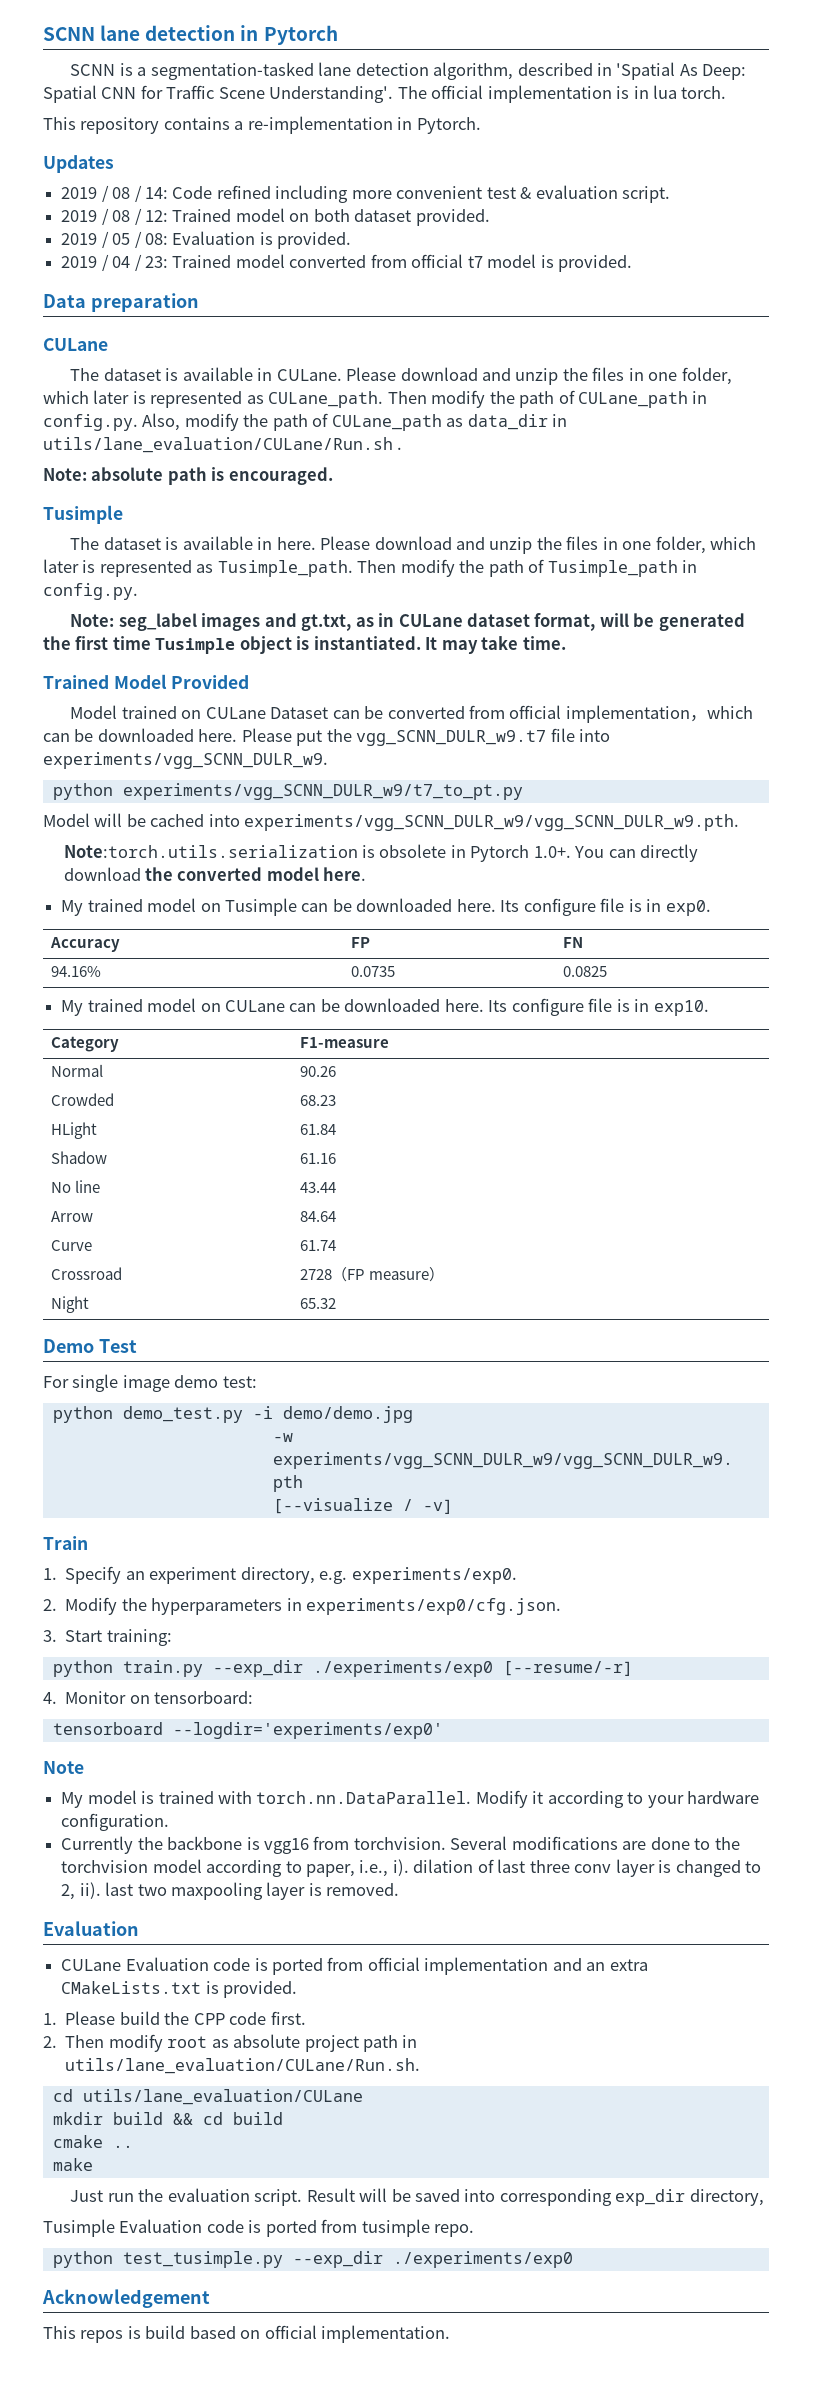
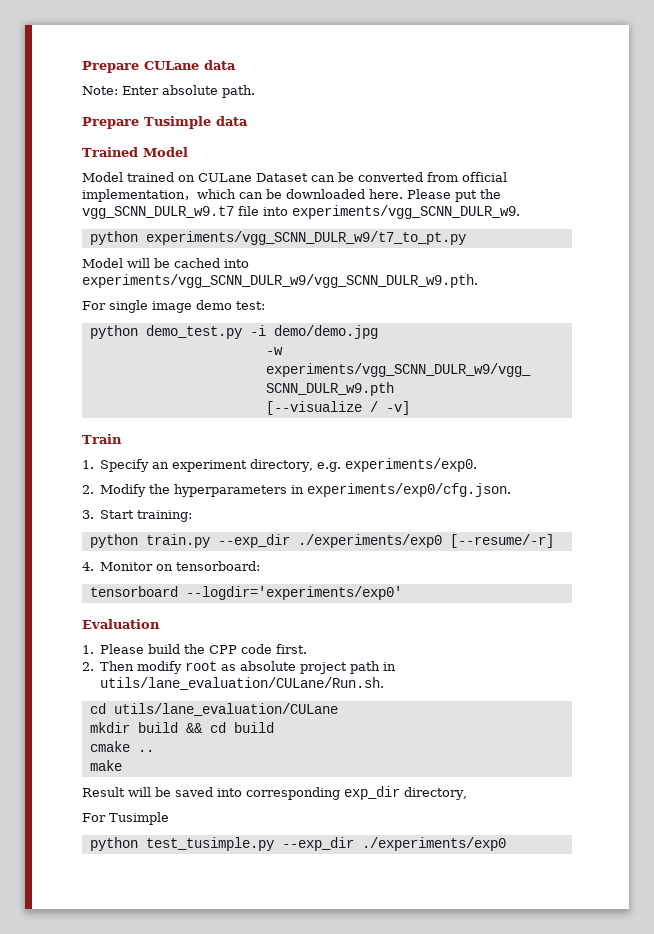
[43,25,338,45] [70,62,747,80] [43,85,727,103] [43,116,481,134] [43,155,114,173] [61,185,671,203] [61,208,490,226] [61,231,352,249] [61,254,633,272] [43,293,199,312] [43,338,108,351] [70,367,732,385] [43,390,708,408] [43,413,568,431] [43,437,403,453] [43,467,333,485] [43,505,123,524] [70,536,757,554] [43,559,698,577] [43,583,138,600] [70,613,745,631] [43,636,566,654] SCNN lane detection in Pytorch // SCNN is a segmentation-tasked lane detection algorithm, described in 'Spatial As Deep: Spatial CNN for Traffic Scene Understanding'. The official implementation is in lua torch. // This repository contains a re-implementation in Pytorch. // Updates // 2019 / 08 / 14: Code refined including more convenient test & evaluation script. // 2019 / 08 / 12: Trained model on both dataset provided. // 2019 / 05 / 08: Evaluation is provided. // 2019 / 04 / 23: Trained model converted from official t7 model is provided. // Data preparation // CULane // The dataset is available in CULane. Please download and unzip the files in one folder, which later is represented as CULane_path. Then modify the path of CULane_path in config.py. Also, modify the path of CULane_path as data_dir in utils/lane_evaluation/CULane/Run.sh . // Note: absolute path is encouraged. // Tusimple // The dataset is available in here. Please download and unzip the files in one folder, which later is represented as Tusimple_path. Then modify the path of Tusimple_path in config.py. // Note: seg_label images and gt.txt, as in CULane dataset format, will be generated the first time Tusimple object is instantiated. It may take time. -> [82,60,236,73] [82,85,255,98] [82,116,248,129] Prepare CULane data // Note: Enter absolute path. // Prepare Tusimple data
[171,675,250,689] Provided -> (188, 152) none
[63,844,699,862] [63,867,367,881] [61,898,711,916] [49,937,120,952] [350,937,370,948] [562,937,583,948] [50,966,101,977] [350,966,395,977] [562,966,607,977] [61,998,709,1016] [50,1036,119,1052] [299,1037,389,1048] [50,1064,103,1077] [299,1066,336,1077] [50,1093,114,1106] [299,1095,336,1106] [50,1122,97,1139] [299,1124,336,1135] [50,1151,107,1164] [299,1153,336,1164] [50,1180,100,1193] [299,1182,336,1193] [50,1211,93,1222] [299,1211,336,1222] [50,1240,92,1251] [299,1240,336,1251] [50,1267,122,1280] [299,1267,444,1282] [50,1296,89,1313] [299,1298,336,1309] [43,1339,137,1353] // Note:torch.utils.serialization is obsolete in Pytorch 1.0+. You can directly download the converted model here. // My trained model on Tusimple can be downloaded here. Its configure file is in exp0. // Accuracy | FP | FN // 94.16% | 0.0735 | 0.0825 // My trained model on CULane can be downloaded here. Its configure file is in exp10. // Category | F1-measure // Normal | 90.26 // Crowded | 68.23 // HLight | 61.84 // Shadow | 61.16 // No line | 43.44 // Arrow | 84.64 // Curve | 61.74 // Crossroad | 2728（FP measure） // Night | 65.32 // Demo Test -> (478, 281) none
[43,1761,84,1774] [61,1790,760,1808] [61,1813,170,1831] [61,1836,740,1854] [61,1859,761,1877] [61,1882,400,1900] [43,1921,139,1936] [61,1957,648,1975] [61,1981,298,1998] Note // My model is trained with torch.nn.DataParallel. Modify it according to your hardware configuration. // Currently the backbone is vgg16 from torchvision. Several modifications are done to the torchvision model according to paper, i.e., i). dilation of last three conv layer is changed to 2, ii). last two maxpooling layer is removed. // Evaluation // CULane Evaluation code is ported from official implementation and an extra CMakeLists.txt is provided. -> [82,619,160,629] Evaluation
[70,2188,303,2206] Just run the evaluation script. -> (122, 765) none
[43,2219,475,2237] [52,2251,573,2268] [42,2289,210,2308] [43,2325,451,2343] Tusimple Evaluation code is ported from tusimple repo. // python test_tusimple.py --exp_dir ./experiments/exp0 // Acknowledgement // This repos is build based on official implementation. -> [82,812,169,825] [89,837,506,851] For Tusimple // python test_tusimple.py --exp_dir ./experiments/exp0

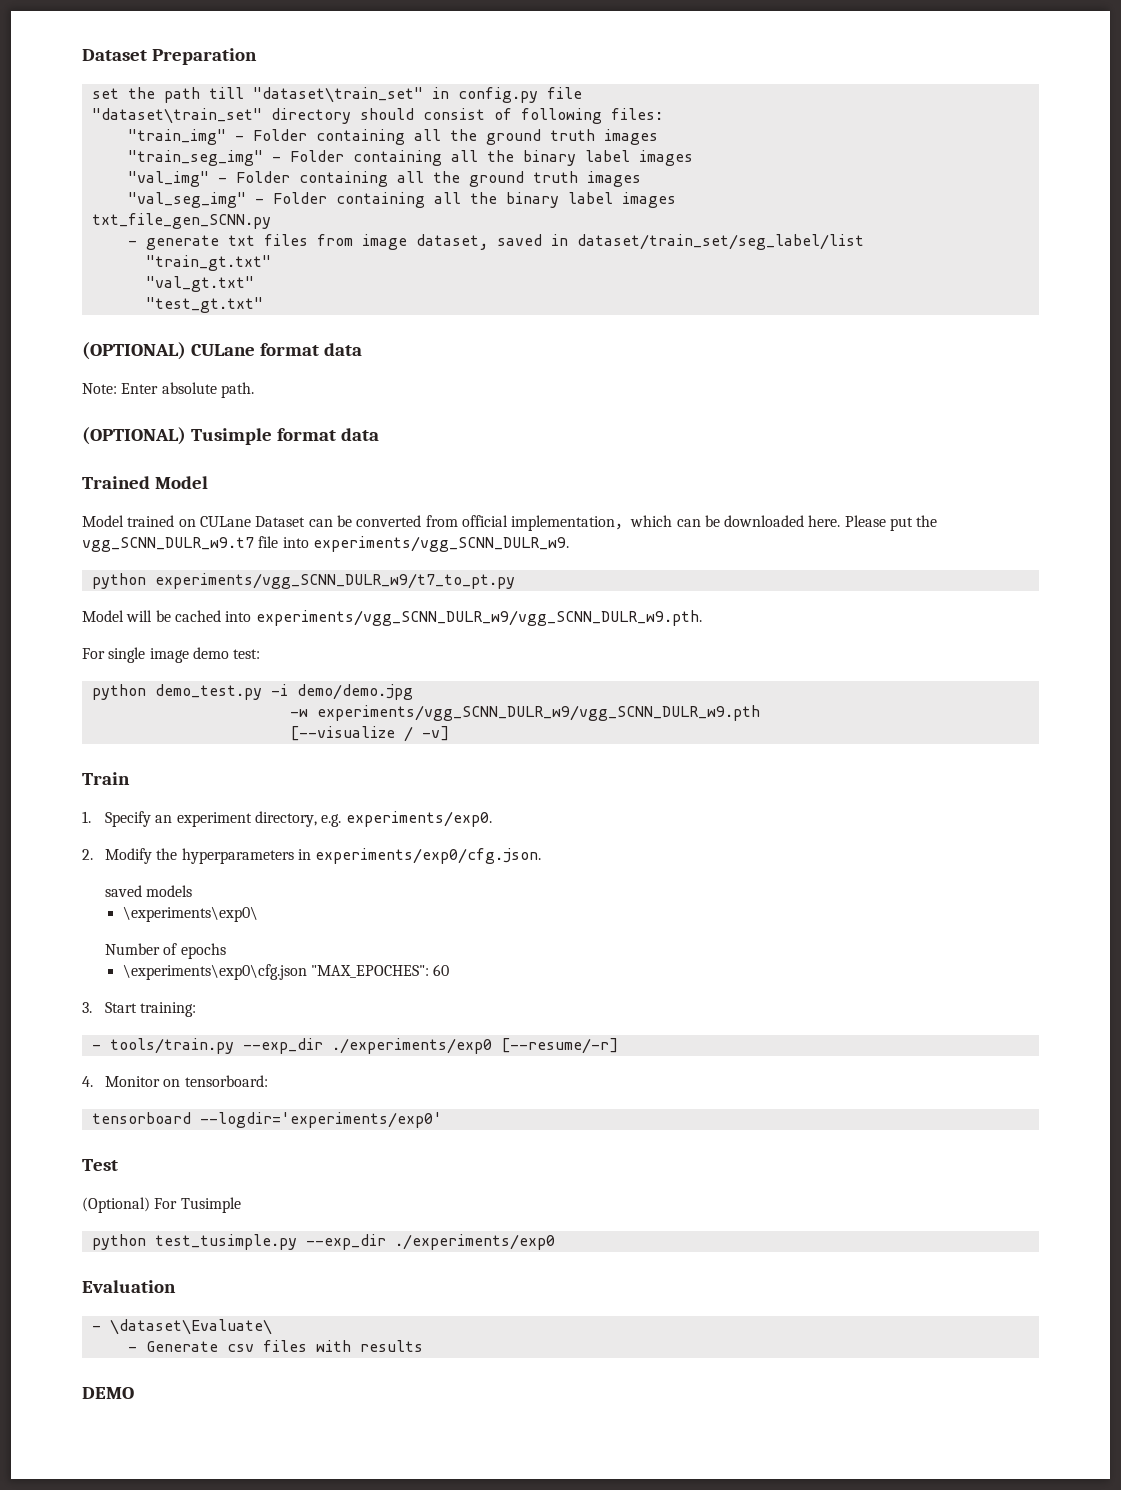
[82,61,199,73] Prepare CULane -> [82,48,257,65] [91,87,582,103] [91,108,663,124] [127,129,658,145] [127,150,693,166] [127,171,641,187] [127,192,676,208] [91,213,271,229] [127,234,864,250] [145,255,271,271] [145,276,254,292] [145,297,263,313] [82,342,319,360] Dataset Preparation // set the path till "dataset\train_set" in config.py file // "dataset\train_set" directory should consist of following files: // "train_img" - Folder containing all the ground truth images // "train_seg_img" - Folder containing all the binary label images // "val_img" - Folder containing all the ground truth images // "val_seg_img" - Folder containing all the binary label images // txt_file_gen_SCNN.py // - generate txt files from image dataset, saved in dataset/train_set/seg_label/list // "train_gt.txt" // "val_gt.txt" // "test_gt.txt" // (OPTIONAL) CULane format
[82,116,211,129] Prepare Tusimple -> [82,427,336,445] (OPTIONAL) Tusimple format
(512, 490) none -> [105,885,193,897] [122,906,258,922] [105,943,226,959] [122,964,450,980] // saved models // \experiments\exp0\ // Number of epochs // \experiments\exp0\cfg.json "MAX_EPOCHES": 60
[89,534,210,548] python train.py -> [91,1038,234,1054] - tools/train.py
[82,619,160,629] [82,644,308,654] [82,661,397,674] [100,677,385,690] [89,703,338,716] [89,722,274,733] [89,741,154,752] [89,760,122,771] [82,786,467,800] Evaluation // 1. Please build the CPP code first. // 2. Then modify root as absolute project path in utils/lane_evaluation/CULane/Run.sh. // cd utils/lane_evaluation/CULane // mkdir build && cd build // cmake .. // make // Result will be saved into corresponding exp_dir directory, // -> [82,1159,118,1171] [82,1197,150,1213] Test // (Optional)
(506, 844) none -> [82,1280,176,1293] [91,1319,272,1335] [127,1340,423,1352] [82,1387,134,1399] // Evaluation // - \dataset\Evaluate\ // - Generate csv files with results // DEMO

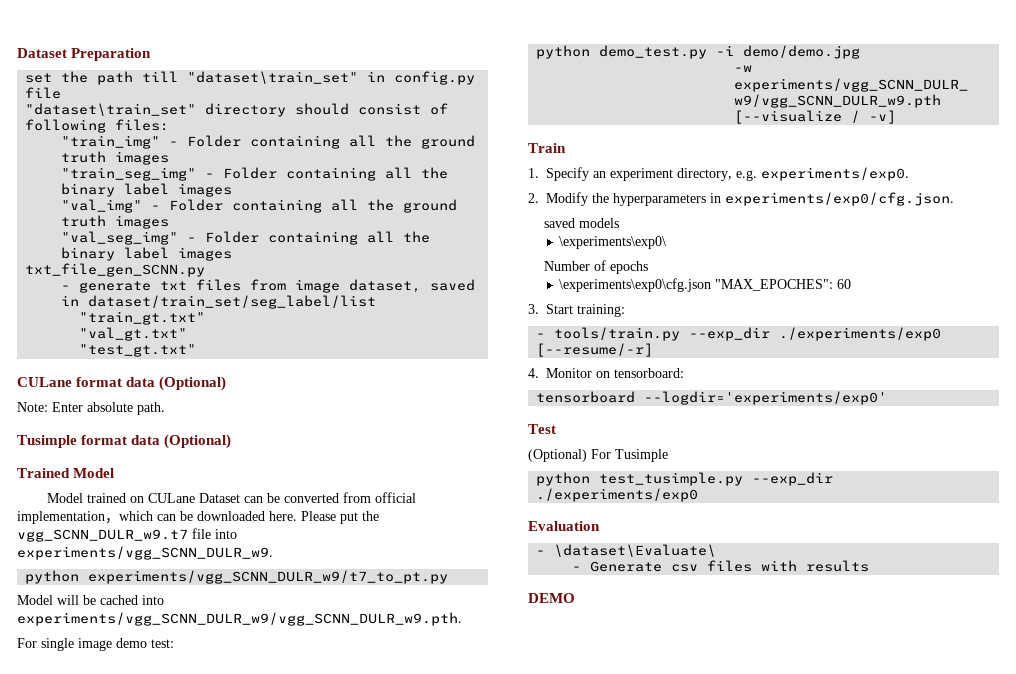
[82,342,186,360] (OPTIONAL) -> (197, 350) none
(362, 349) none -> [159,376,227,391] (Optional)
[82,427,186,445] (OPTIONAL) -> (165, 408) none
(379, 434) none -> [164,434,232,449] (Optional)

